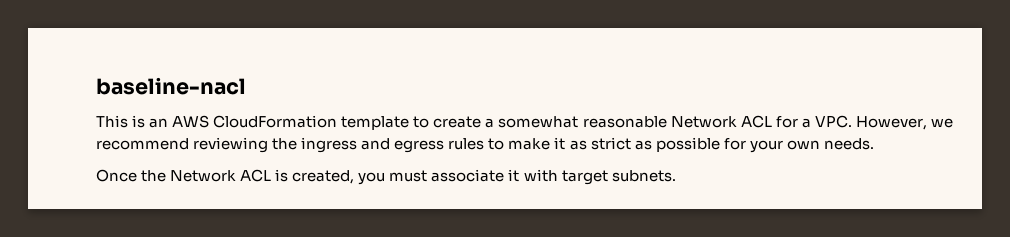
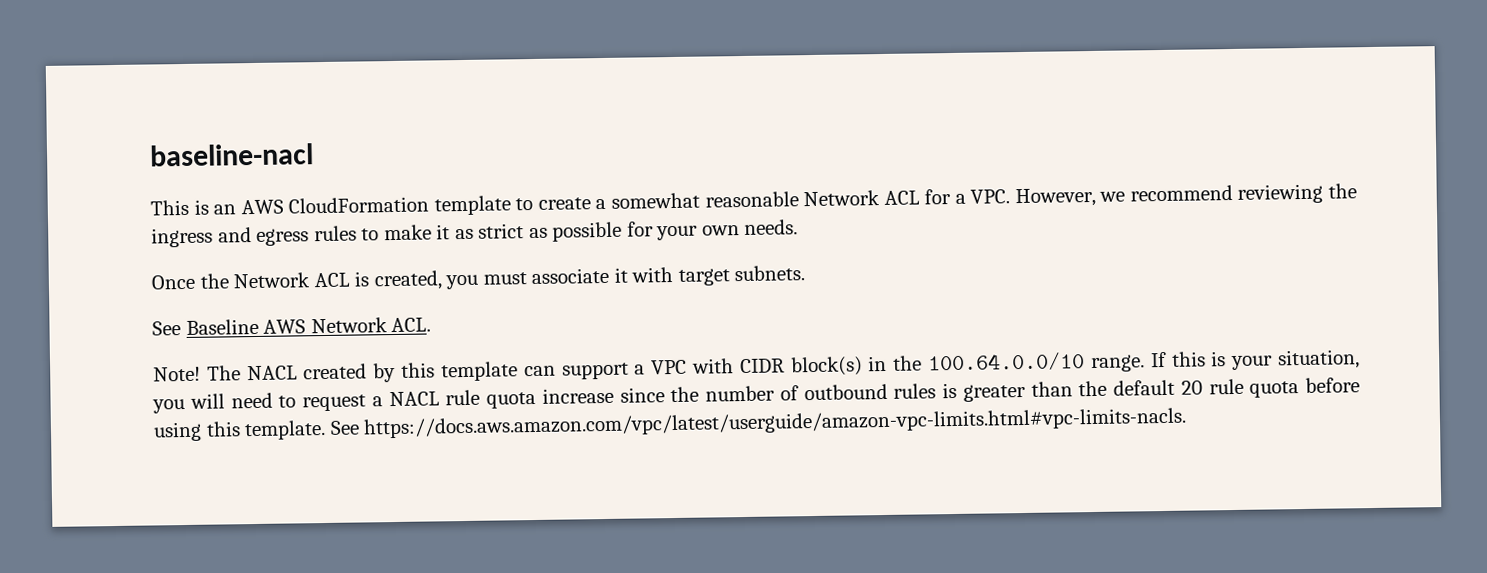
(676, 176) none -> [152,317,432,336] [153,349,1361,383] [152,377,1360,414] [153,407,1188,442] // See Baseline AWS Network ACL. // Note! The NACL created by this template can support a VPC with CIDR block(s) in the 100.64.0.0/10 range. If this is your situation, you will need to request a NACL rule quota increase since the number of outbound rules is greater than the default 20 rule quota before using this template. See https://docs.aws.amazon.com/vpc/latest/userguide/amazon-vpc-limits.html#vpc-limits-nacls.

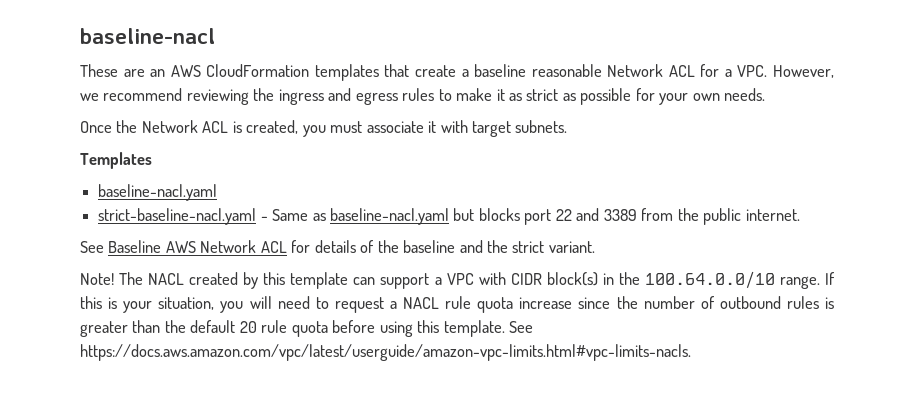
[150,199,209,216] This is -> [80,64,145,77] These are
[433,195,534,216] template to -> [314,64,410,81] templates that
[610,192,700,209] somewhat -> [474,64,527,77] baseline
[152,317,432,336] See Baseline AWS Network ACL. -> [80,152,152,169] [98,184,218,201] [98,208,800,225] [80,240,595,253] Templates // baseline-nacl.yaml // strict-baseline-nacl.yaml - Same as baseline-nacl.yaml but blocks port 22 and 3389 from the public internet. // See Baseline AWS Network ACL for details of the baseline and the strict variant.

